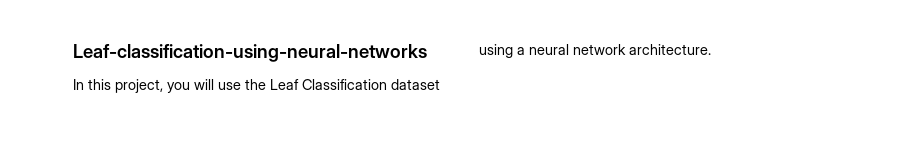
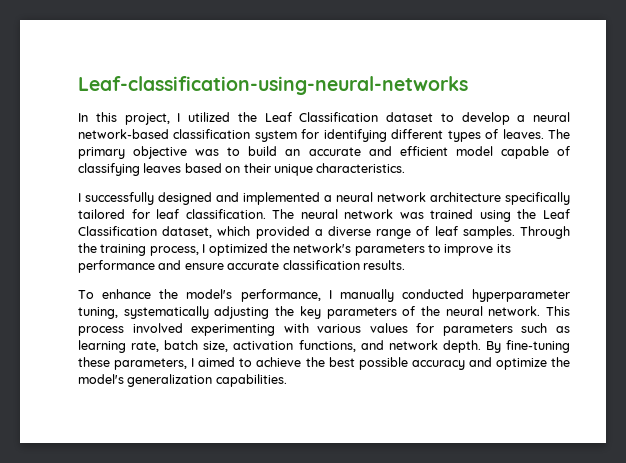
[167,79,241,93] you will use -> [177,112,230,122] I utilized
[479,44,711,58] using a neural network architecture. -> [440,112,570,125] [78,129,571,142] [78,146,570,159] [78,163,406,176] [78,192,570,205] [78,209,570,222] [78,226,570,239] [78,243,511,256] [78,260,405,273] [78,289,570,302] [78,306,570,319] [78,323,570,336] [78,340,571,353] [78,357,570,370] [78,374,287,387] to develop a neural network-based classification system for identifying different types of leaves. The primary objective was to build an accurate and efficient model capable of classifying leaves based on their unique characteristics. // I successfully designed and implemented a neural network architecture specifically tailored for leaf classification. The neural network was trained using the Leaf Classification dataset, which provided a diverse range of leaf samples. Through the training process, I optimized the network's parameters to improve its performance and ensure accurate classification results. // To enhance the model's performance, I manually conducted hyperparameter tuning, systematically adjusting the key parameters of the neural network. This process involved experimenting with various values for parameters such as learning rate, batch size, activation functions, and network depth. By fine-tuning these parameters, I aimed to achieve the best possible accuracy and optimize the model's generalization capabilities.

